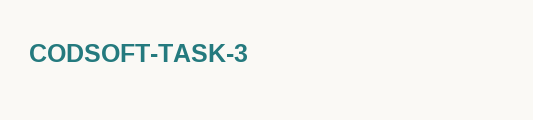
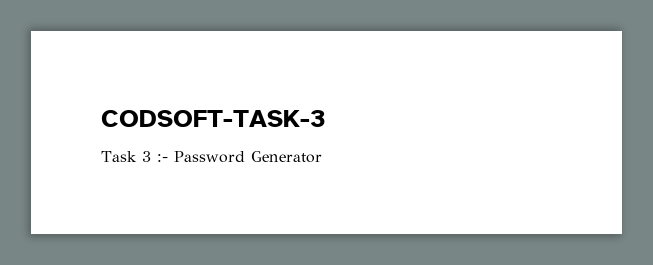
(248, 53) none -> [101,151,322,163] // Task 3 :- Password Generator

